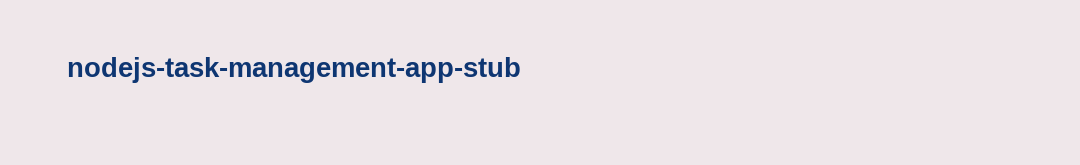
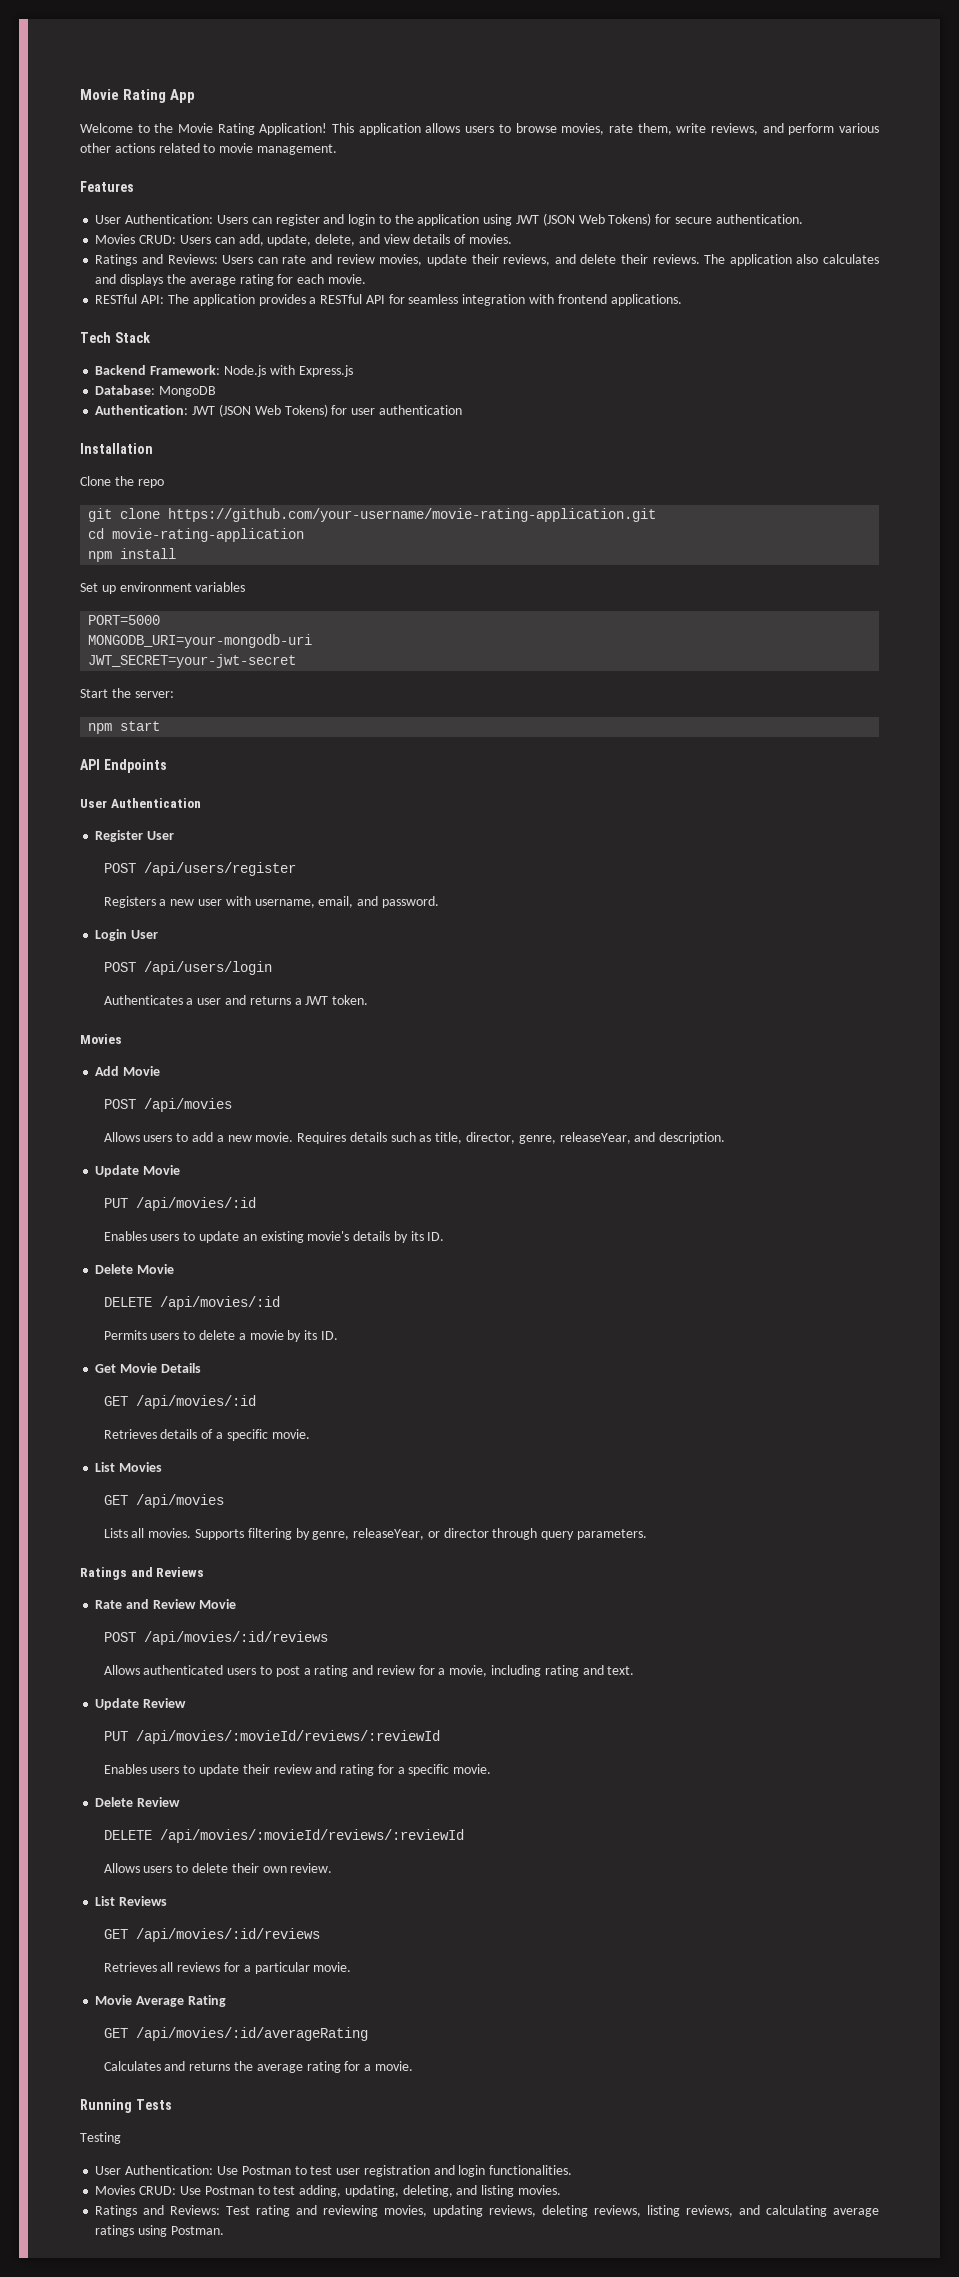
[67,57,521,83] nodejs-task-management-app-stub -> [80,89,196,103] [80,123,880,135] [80,143,337,155] [80,181,134,192] [95,213,803,226] [95,234,512,246] [95,254,879,266] [95,274,366,286] [95,294,682,306] [80,332,151,343] [95,365,353,377] [95,385,217,397] [95,404,462,417] [80,443,153,454] [80,476,164,488] [88,508,657,522] [88,528,305,542] [88,548,177,562] [80,582,246,594] [88,615,161,625] [88,634,313,648] [88,654,297,668] [80,688,174,698] [88,721,161,734] [80,759,167,773] [80,798,201,808] [95,830,175,842] [103,862,296,876] [103,896,439,908] [95,929,159,941] [103,961,272,975] [103,995,369,1005] [80,1034,122,1044] [95,1066,161,1076] [103,1098,232,1112] [103,1132,726,1144] [95,1165,181,1177] [103,1197,256,1211] [103,1231,445,1243] [95,1264,175,1274] [103,1296,280,1310] [103,1330,338,1342] [95,1363,201,1373] [103,1395,256,1409] [103,1429,310,1441] [95,1462,163,1472] [103,1494,224,1508] [103,1528,648,1540] [80,1567,205,1580] [95,1599,236,1609] [103,1631,328,1645] [103,1665,635,1677] [95,1698,187,1710] [103,1730,440,1744] [103,1764,492,1776] [95,1797,181,1807] [103,1829,464,1843] [103,1863,333,1873] [95,1896,168,1906] [103,1928,320,1942] [103,1962,352,1974] [95,1995,226,2007] [103,2027,368,2041] [103,2061,413,2073] [80,2099,172,2113] [80,2132,121,2144] [95,2165,573,2177] [95,2185,561,2197] [95,2205,880,2217] [95,2225,224,2237] Movie Rating App // Welcome to the Movie Rating Application! This application allows users to browse movies, rate them, write reviews, and perform various other actions related to movie management. // Features // User Authentication: Users can register and login to the application using JWT (JSON Web Tokens) for secure authentication. // Movies CRUD: Users can add, update, delete, and view details of movies. // Ratings and Reviews: Users can rate and review movies, update their reviews, and delete their reviews. The application also calculates and displays the average rating for each movie. // RESTful API: The application provides a RESTful API for seamless integration with frontend applications. // Tech Stack // Backend Framework: Node.js with Express.js // Database: MongoDB // Authentication: JWT (JSON Web Tokens) for user authentication // Installation // Clone the repo // git clone https://github.com/your-username/movie-rating-application.git // cd movie-rating-application // npm install // Set up environment variables // PORT=5000 // MONGODB_URI=your-mongodb-uri // JWT_SECRET=your-jwt-secret // Start the server: // npm start // API Endpoints // User Authentication // Register User // POST /api/users/register // Registers a new user with username, email, and password. // Login User // POST /api/users/login // Authenticates a user and returns a JWT token. // Movies // Add Movie // POST /api/movies // Allows users to add a new movie. Requires details such as title, director, genre, releaseYear, and description. // Update Movie // PUT /api/movies/:id // Enables users to update an existing movie's details by its ID. // Delete Movie // DELETE /api/movies/:id // Permits users to delete a movie by its ID. // Get Movie Details // GET /api/movies/:id // Retrieves details of a specific movie. // List Movies // GET /api/movies // Lists all movies. Supports filtering by genre, releaseYear, or director through query parameters. // Ratings and Reviews // Rate and Review Movie // POST /api/movies/:id/reviews // Allows authenticated users to post a rating and review for a movie, including rating and text. // Update Review // PUT /api/movies/:movieId/reviews/:reviewId // Enables users to update their review and rating for a specific movie. // Delete Review // DELETE /api/movies/:movieId/reviews/:reviewId // Allows users to delete their own review. // List Reviews // GET /api/movies/:id/reviews // Retrieves all reviews for a particular movie. // Movie Average Rating // GET /api/movies/:id/averageRating // Calculates and returns the average rating for a movie. // Running Tests // Testing // User Authentication: Use Postman to test user registration and login functionalities. // Movies CRUD: Use Postman to test adding, updating, deleting, and listing movies. // Ratings and Reviews: Test rating and reviewing movies, updating reviews, deleting reviews, listing reviews, and calculating average ratings using Postman.

